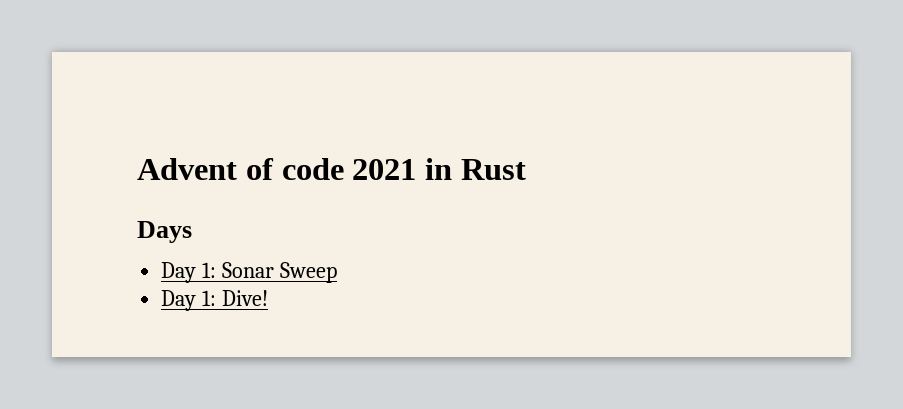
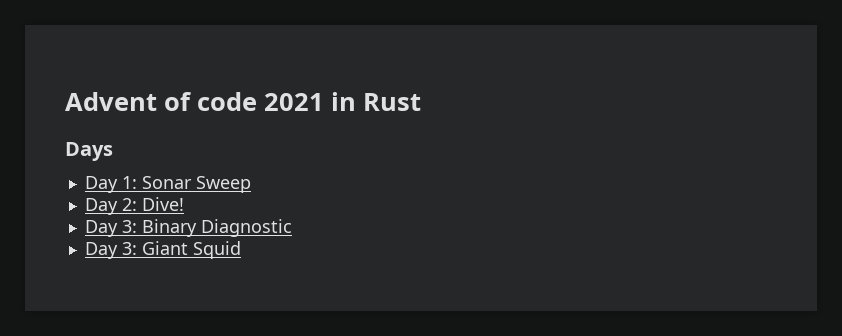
[202,290,217,306] 1: -> [121,198,137,211] 2:
(269, 298) none -> [84,219,292,237] [84,241,241,259] // Day 3: Binary Diagnostic // Day 3: Giant Squid

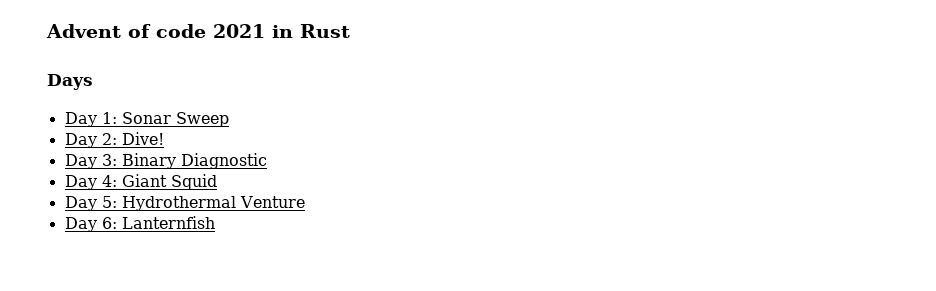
[121,242,137,255] 3: -> [101,175,117,187] 4:
(241, 250) none -> [64,196,305,211] [64,216,215,232] // Day 5: Hydrothermal Venture // Day 6: Lanternfish

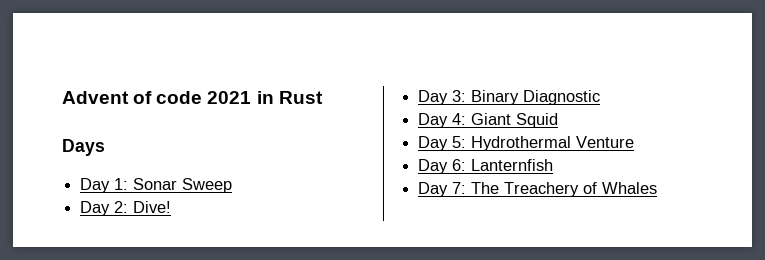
(215, 222) none -> [418,182,658,197] // Day 7: The Treachery of Whales

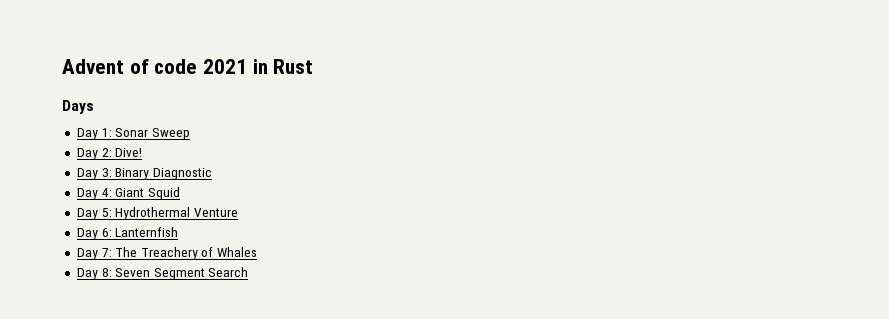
(658, 188) none -> [76,267,249,280] // Day 8: Seven Segment Search

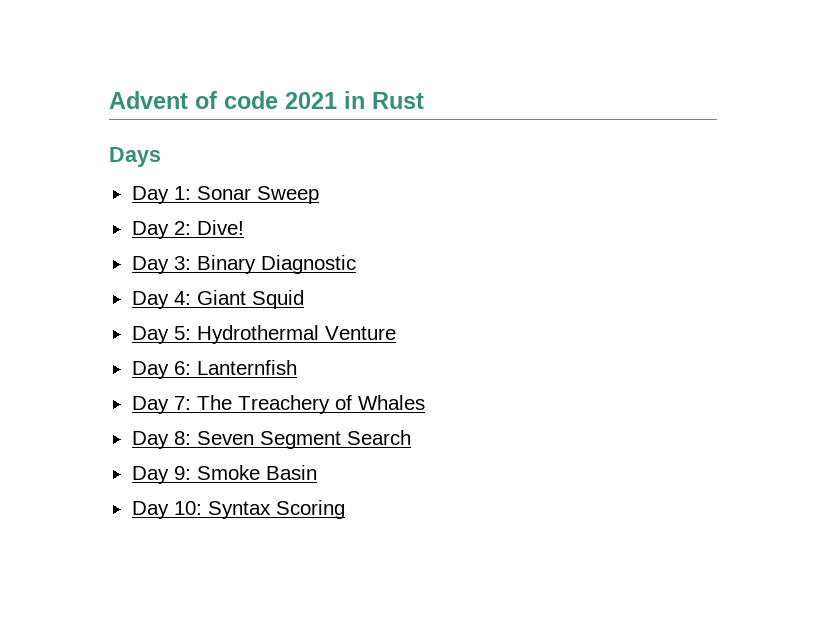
(249, 272) none -> [131,465,317,484] [131,500,345,519] // Day 9: Smoke Basin // Day 10: Syntax Scoring

